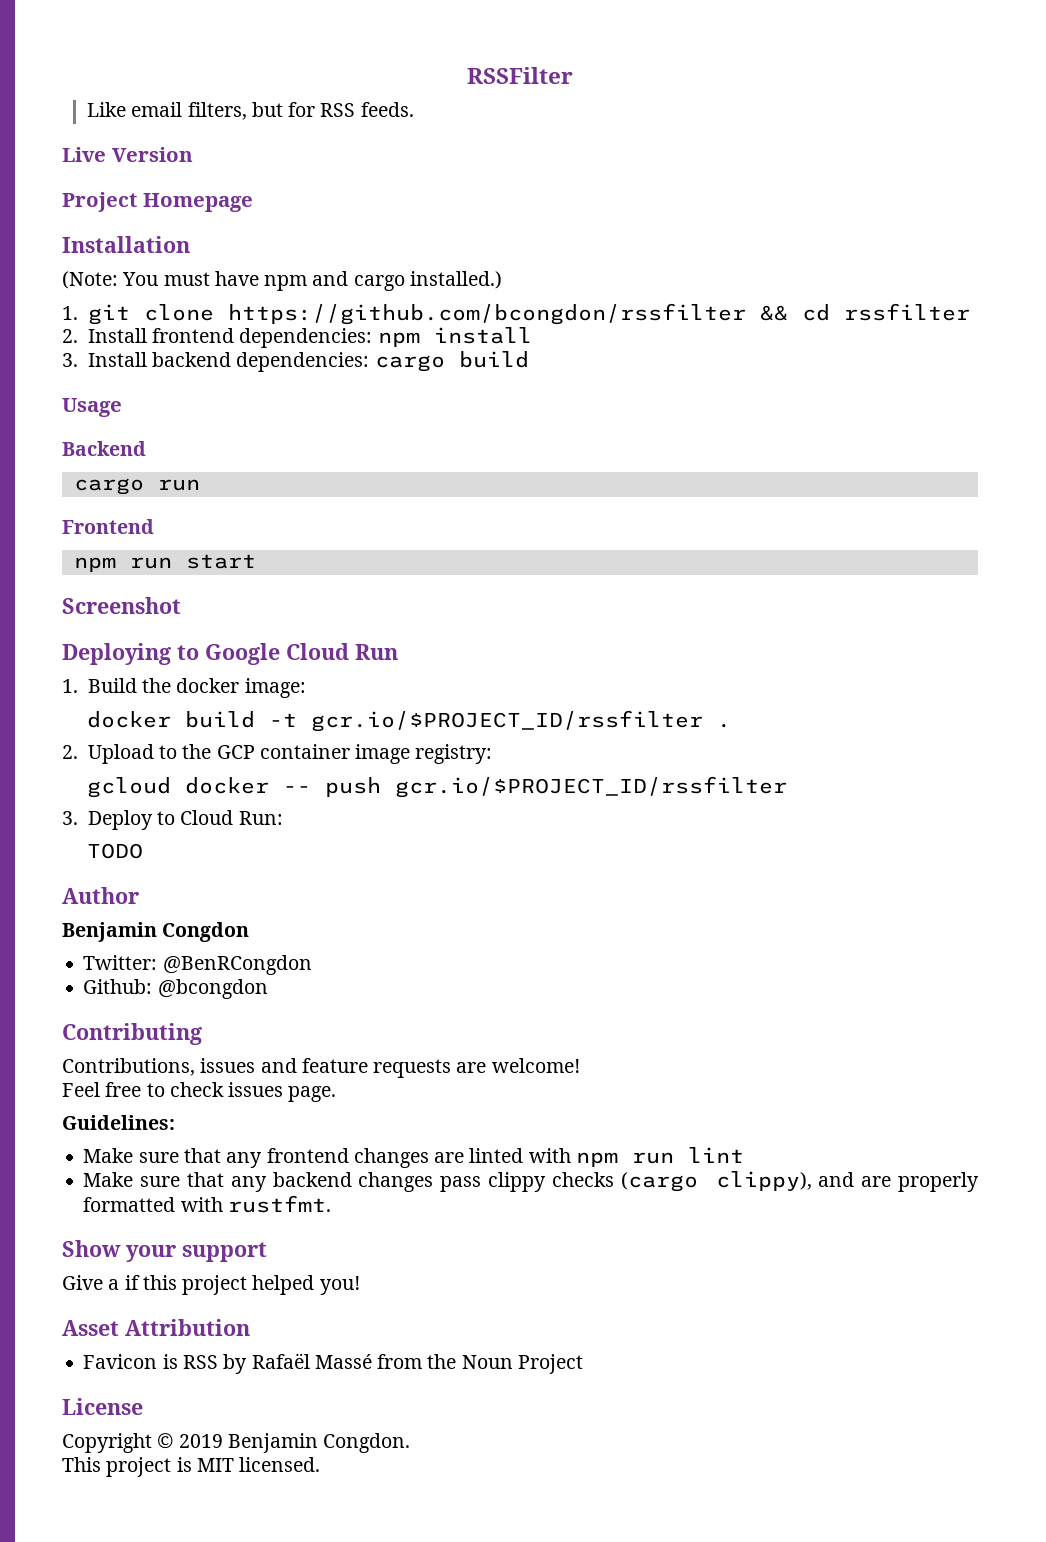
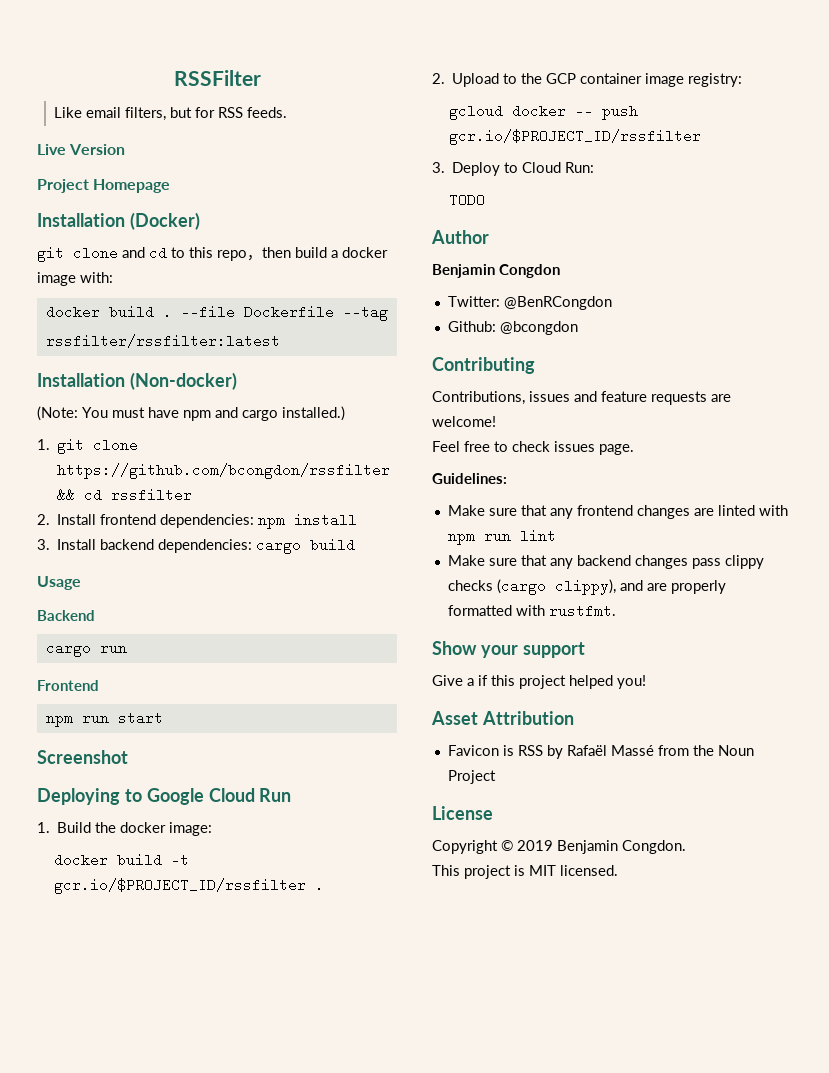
(190, 244) none -> [129,212,200,230] [37,246,388,262] [37,272,113,286] [45,305,388,321] [45,334,280,348] [37,372,237,390] (Docker) // git clone and cd to this repo，then build a docker image with: // docker build . --file Dockerfile --tag rssfilter/rssfilter:latest // Installation (Non-docker)

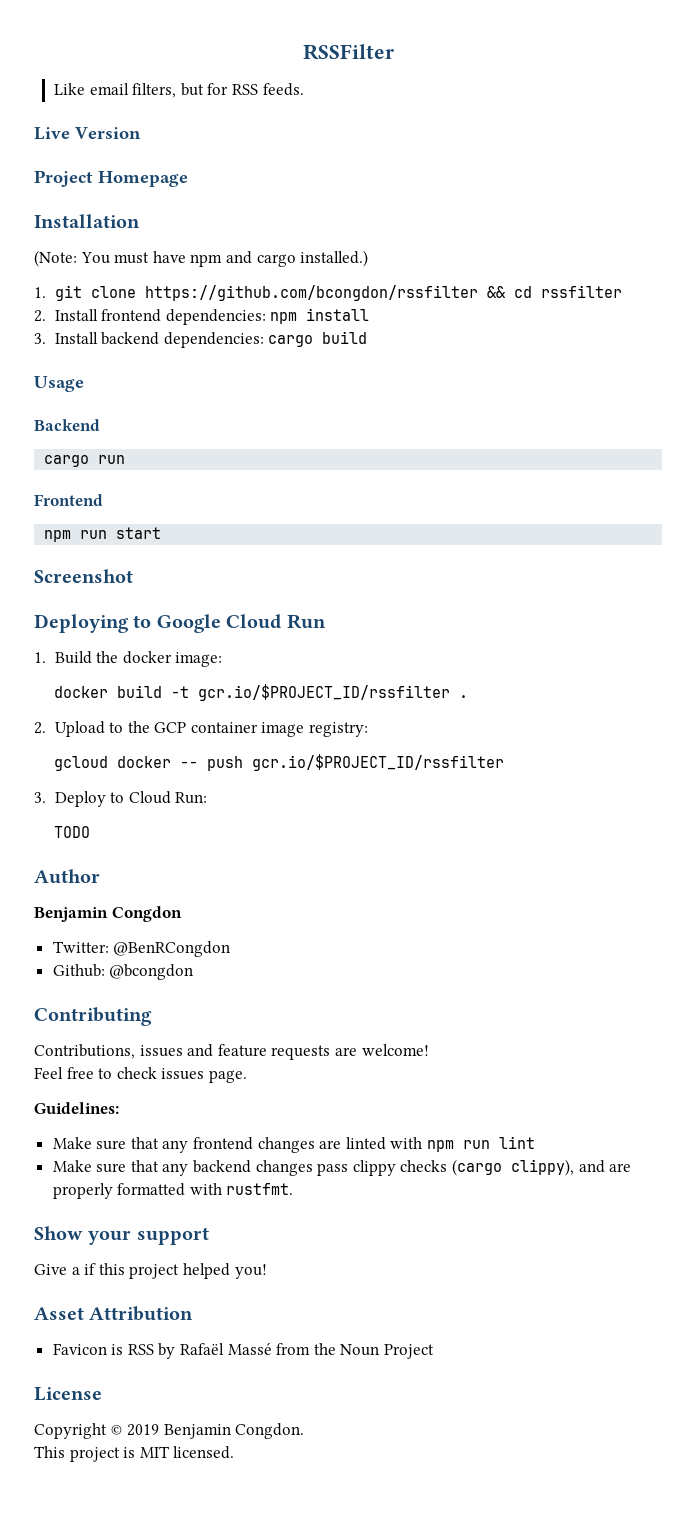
[129,212,200,230] [37,246,388,262] [37,272,113,286] [45,305,388,321] [45,334,280,348] [37,372,237,390] (Docker) // git clone and cd to this repo，then build a docker image with: // docker build . --file Dockerfile --tag rssfilter/rssfilter:latest // Installation (Non-docker) -> (140, 221) none

